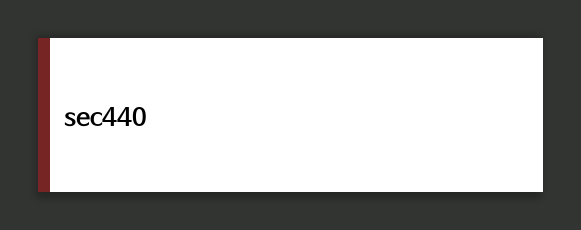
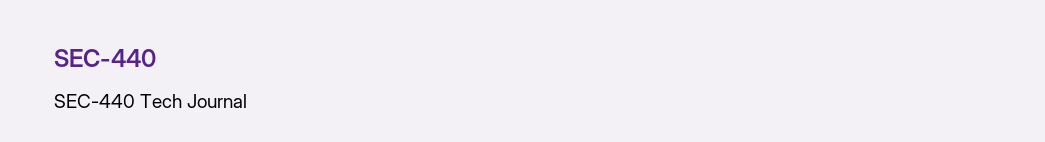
[64,107,147,127] sec440 -> [54,49,156,67] [54,94,248,108] SEC-440 // SEC-440 Tech Journal

